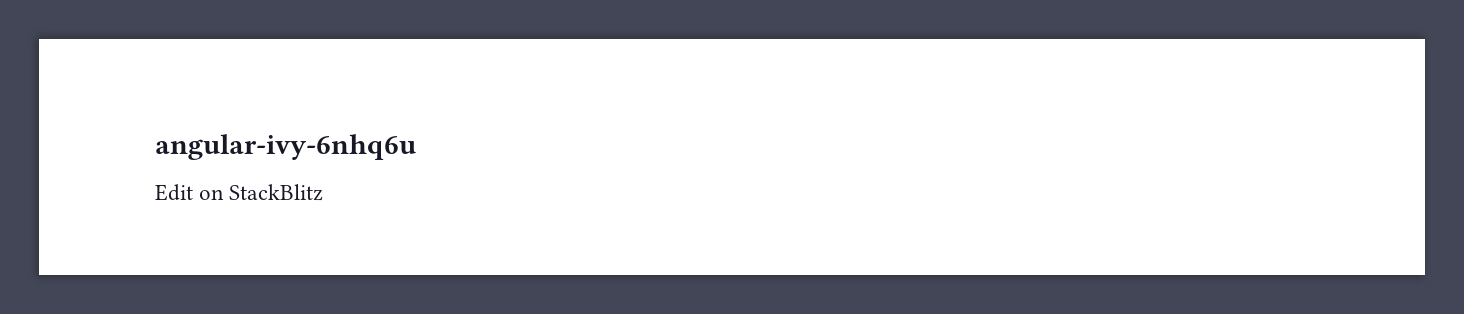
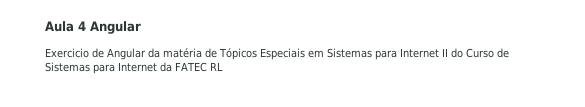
[155,134,416,160] [155,184,324,201] angular-ivy-6nhq6u // Edit on StackBlitz -> [45,21,141,34] [45,48,509,60] [45,62,223,74] Aula 4 Angular // Exercicio de Angular da matéria de Tópicos Especiais em Sistemas para Internet II do Curso de Sistemas para Internet da FATEC RL

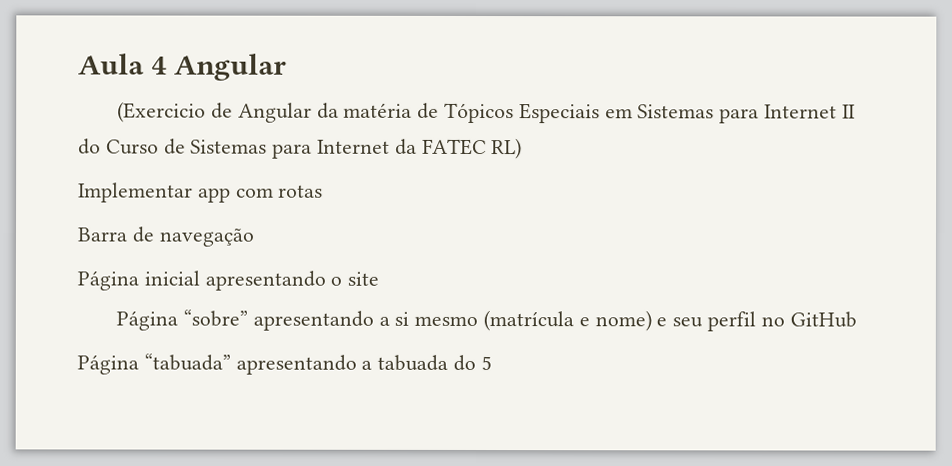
[45,48,89,58] Exercicio -> [117,101,207,123] (Exercicio
[210,62,223,71] RL -> [491,138,523,160] [78,182,324,203] [77,226,255,247] [77,270,380,291] [116,309,857,332] [77,353,492,375] RL) // Implementar app com rotas // Barra de navegação // Página inicial apresentando o site // Página “sobre” apresentando a si mesmo (matrícula e nome) e seu perfil no GitHub // Página “tabuada” apresentando a tabuada do 5

